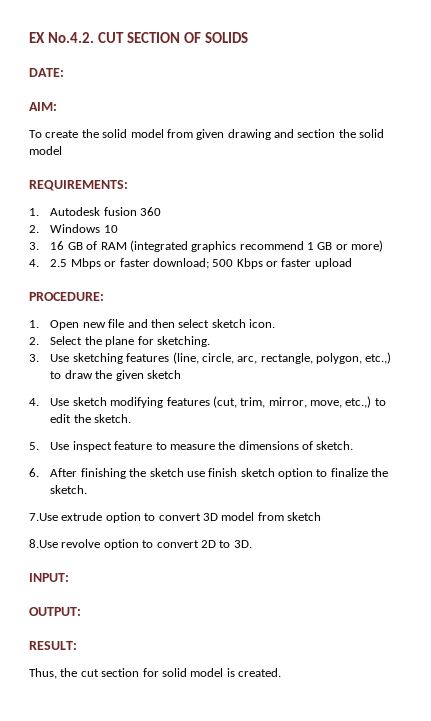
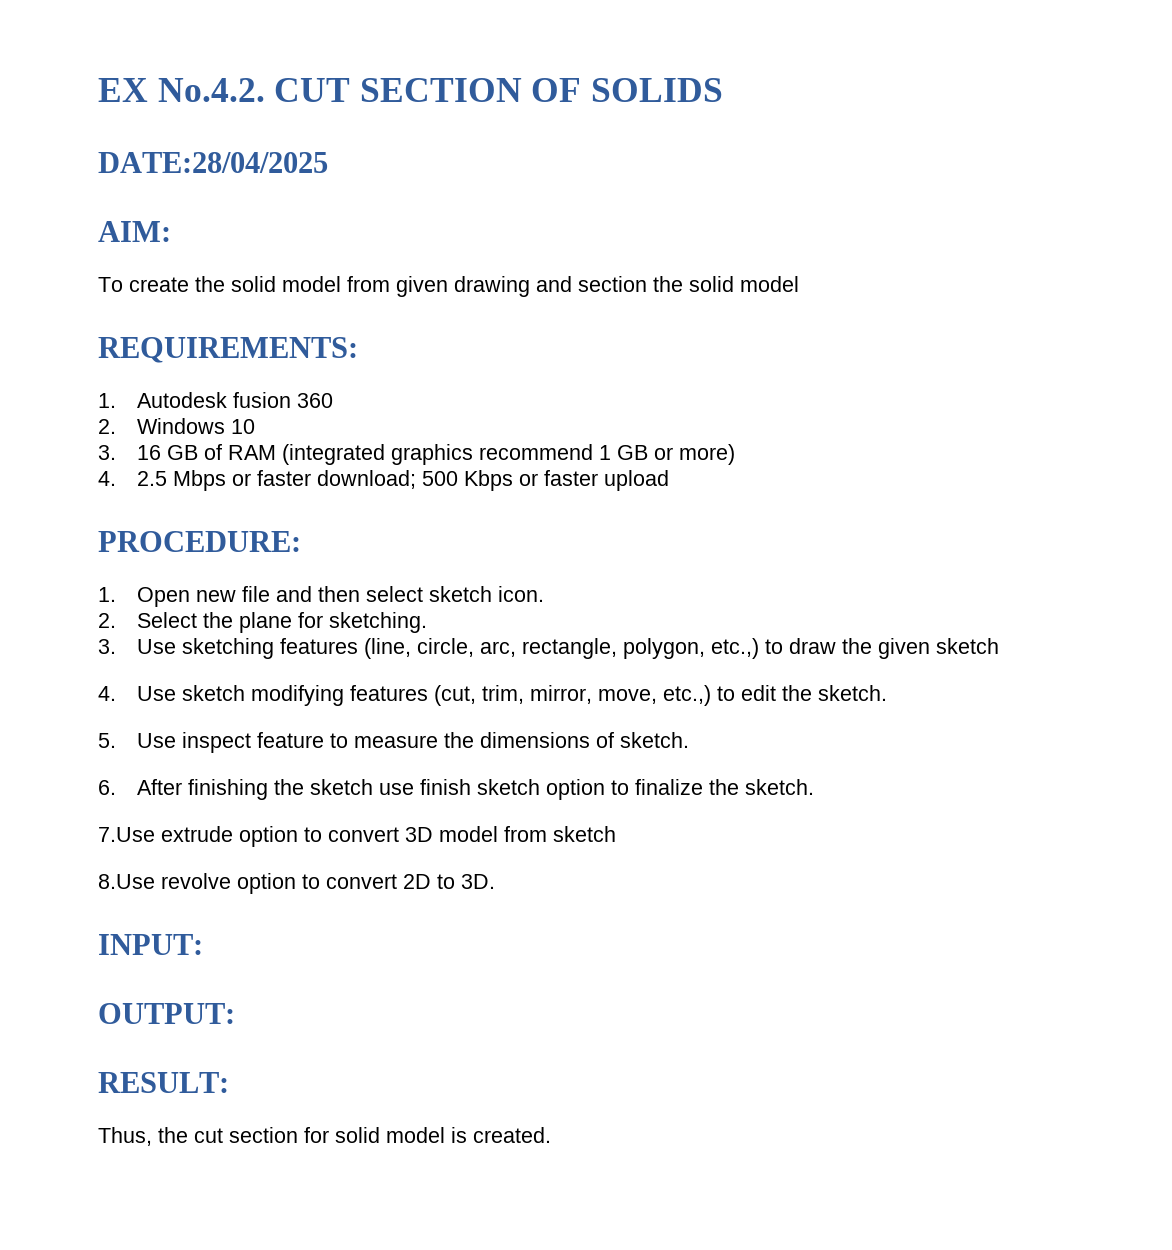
[29,68,64,77] DATE: -> [98,152,328,173] DATE:28/04/2025

